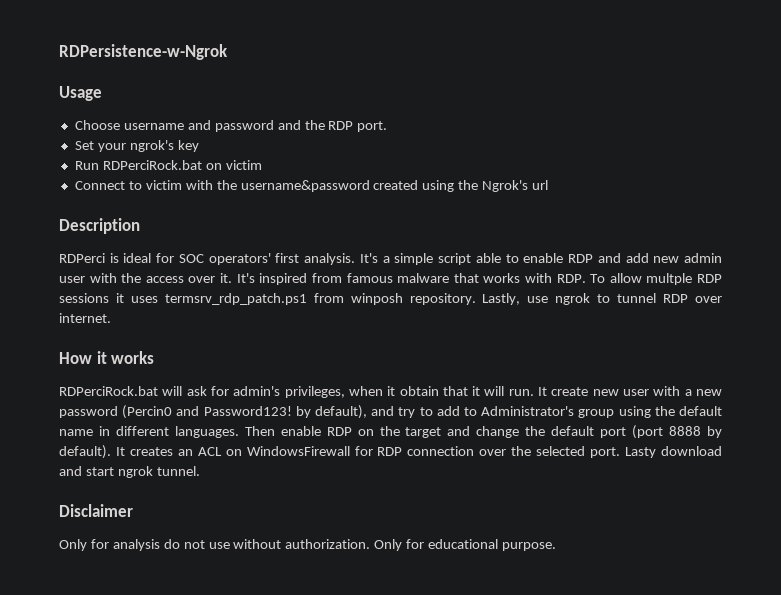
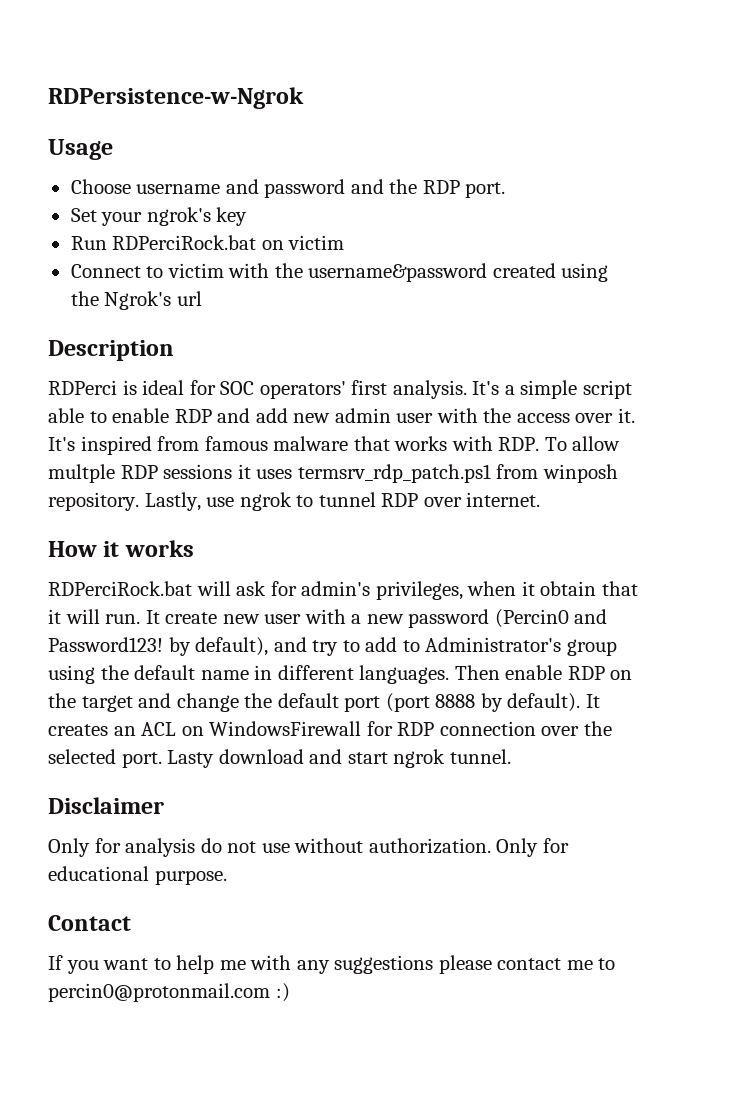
(557, 546) none -> [48,915,131,931] [48,955,616,974] [48,983,290,1002] // Contact // If you want to help me with any suggestions please contact me to percin0@protonmail.com :)

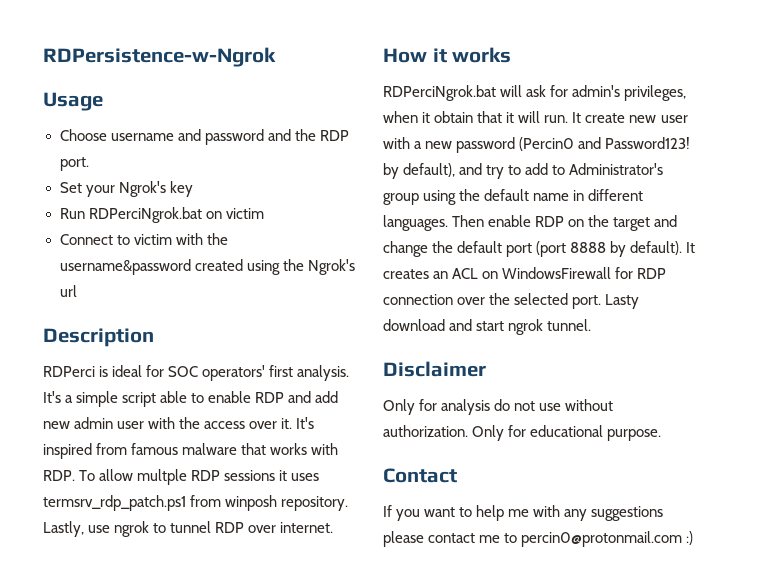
[146,207,211,226] ngrok's -> [118,181,166,197] Ngrok's
[112,235,257,250] RDPerciRock.bat -> [88,207,202,223] RDPerciNgrok.bat
[48,581,192,596] RDPerciRock.bat -> [383,85,496,101] RDPerciNgrok.bat

